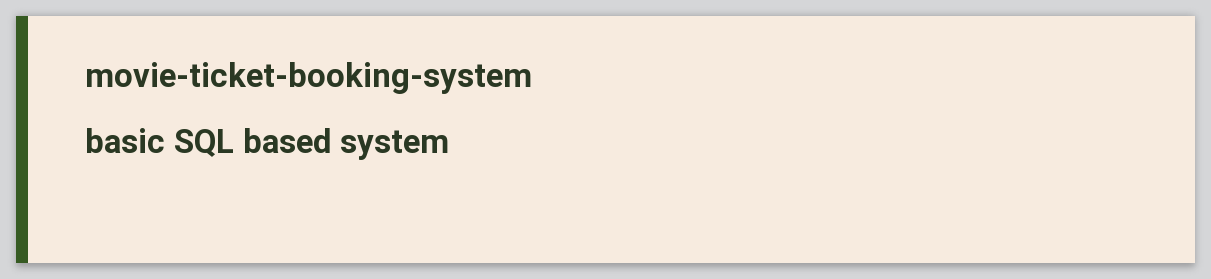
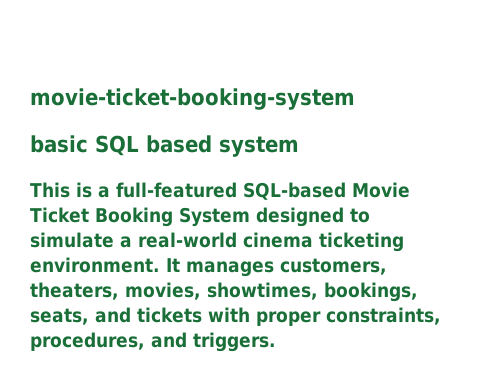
(449, 145) none -> [30,182,410,200] [30,207,370,227] [30,232,404,252] [30,257,387,277] [30,282,418,302] [30,307,441,326] [30,332,276,352] // This is a full-featured SQL-based Movie Ticket Booking System designed to simulate a real-world cinema ticketing environment. It manages customers, theaters, movies, showtimes, bookings, seats, and tickets with proper constraints, procedures, and triggers.

